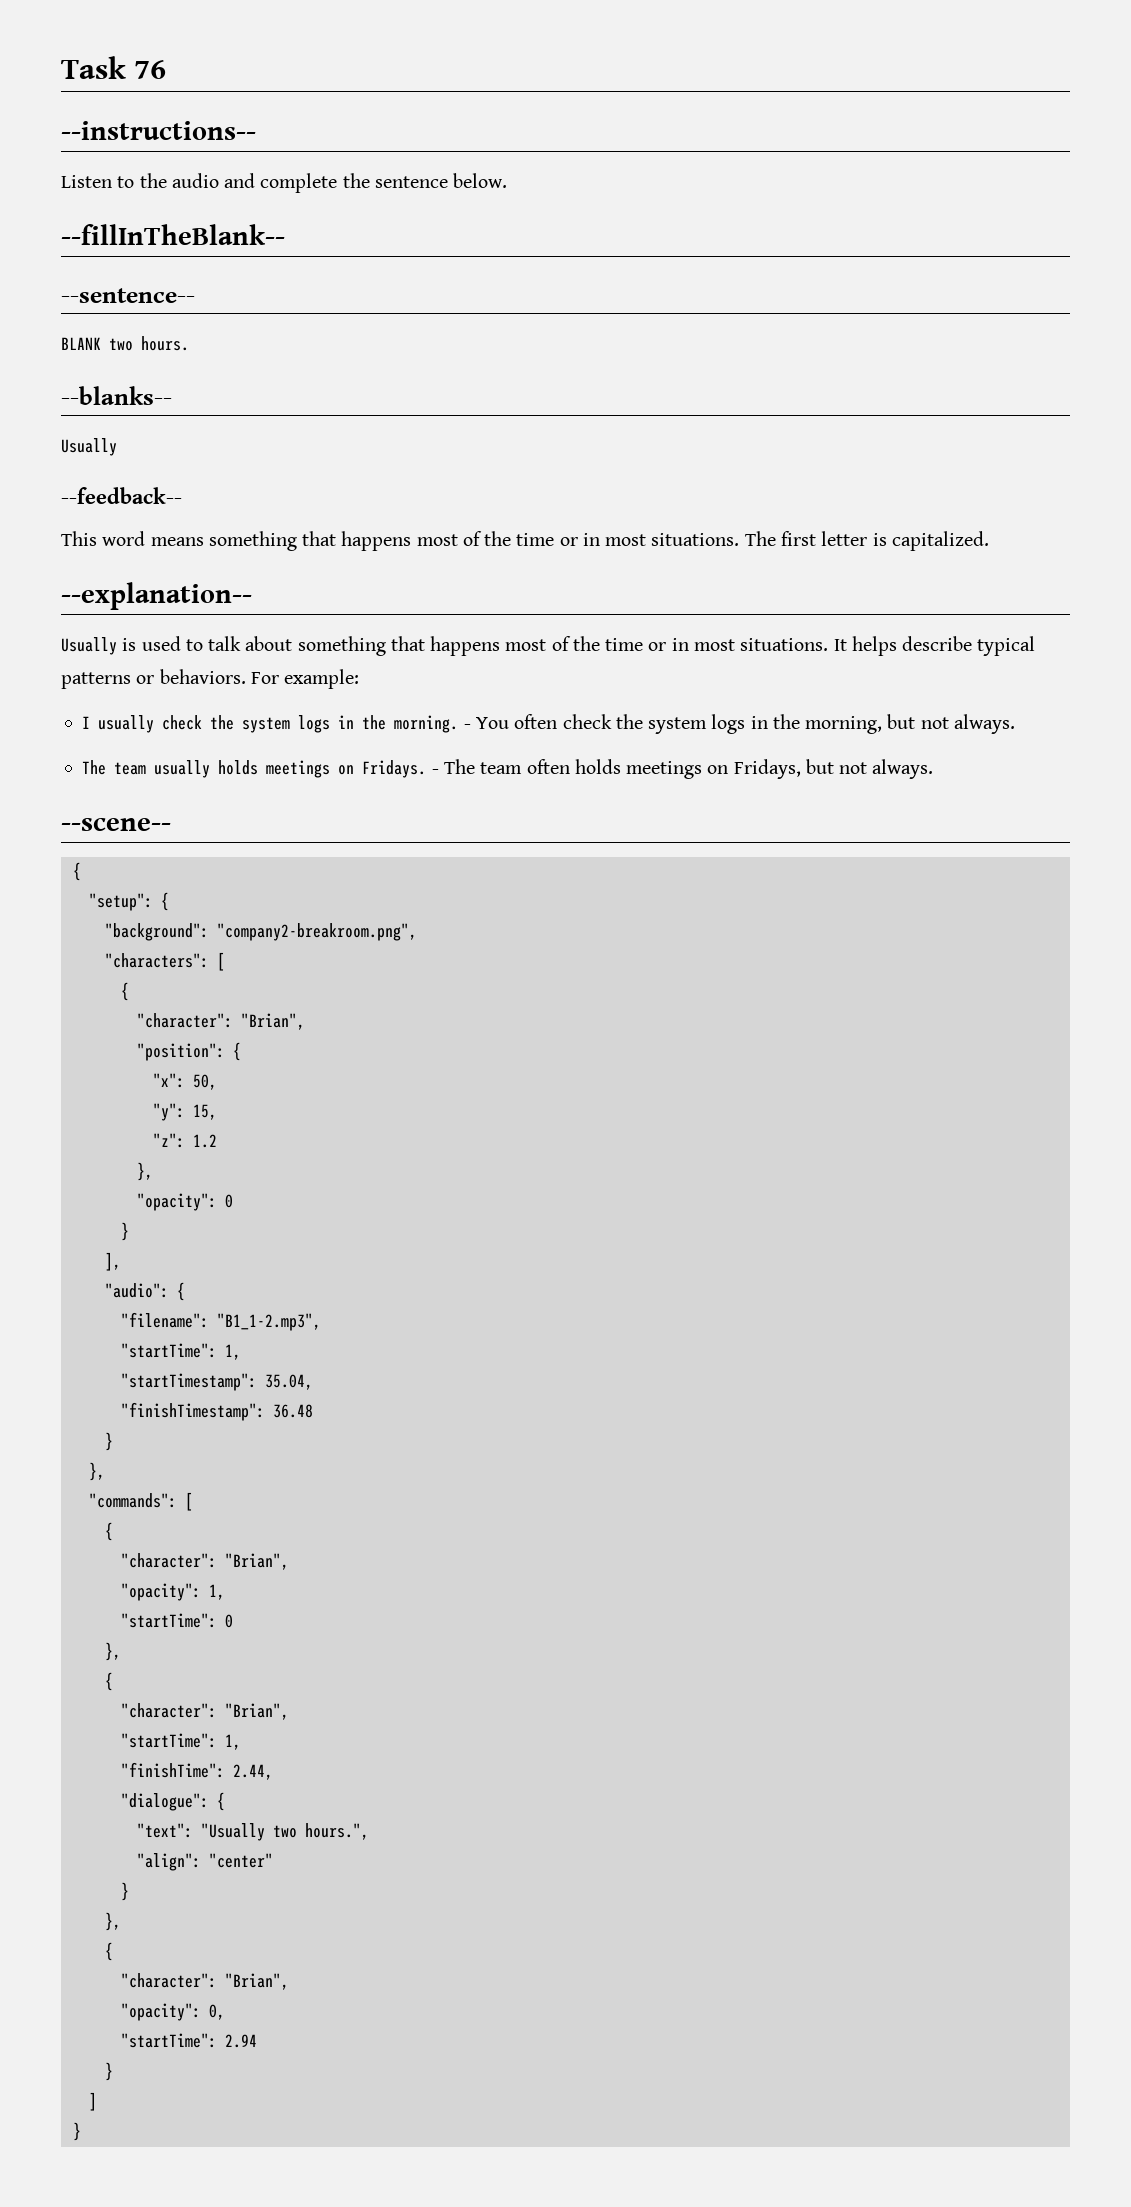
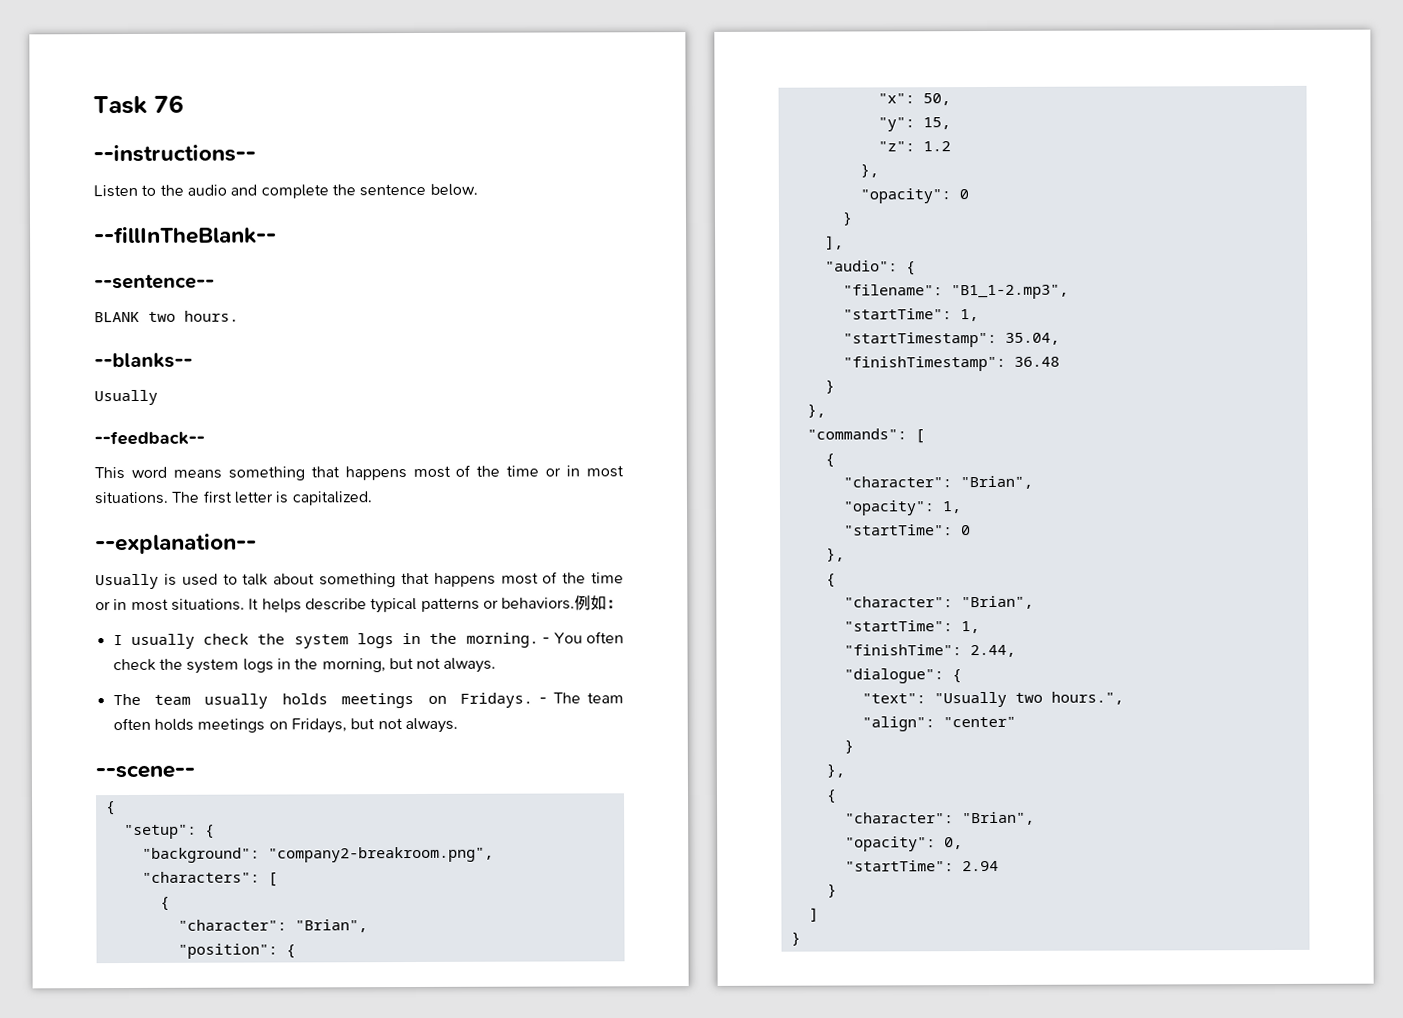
[250,669,360,689] For example: -> [574,595,624,611] 例如：

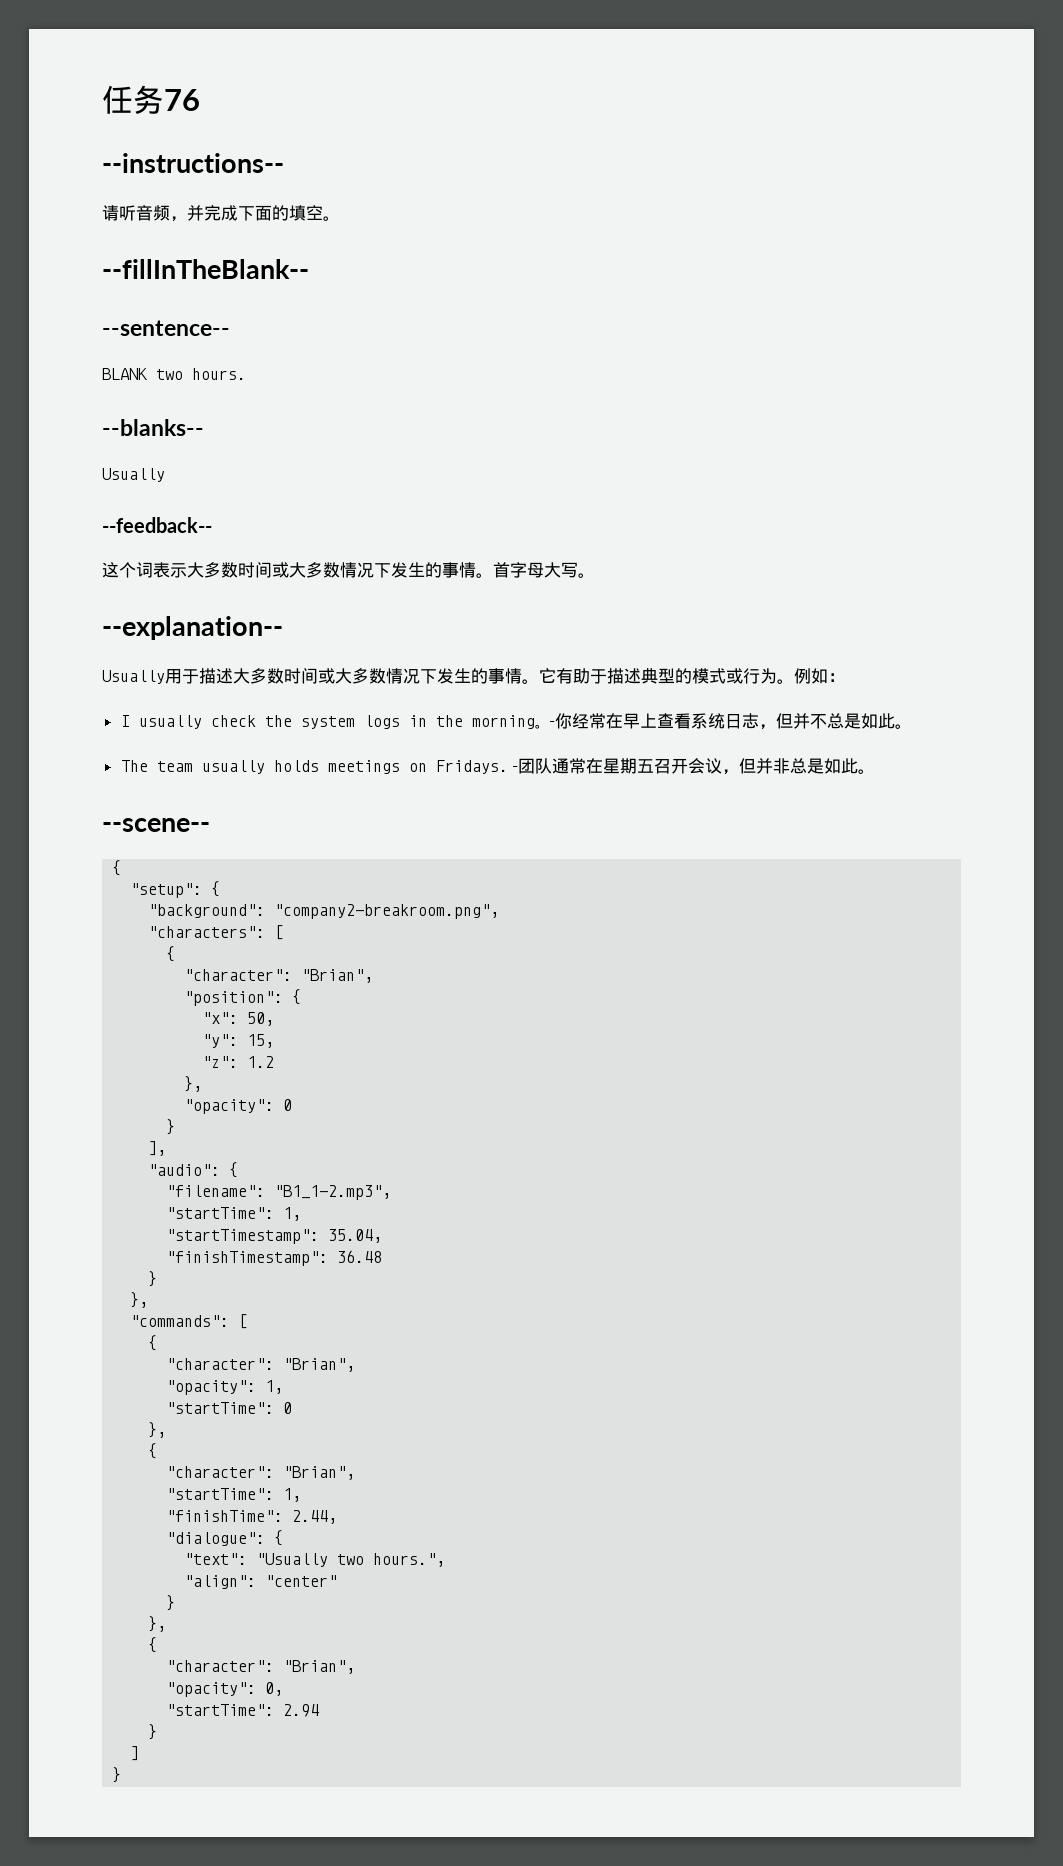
[93,95,148,115] Task -> [102,85,164,114] 任务
[93,183,478,199] Listen to the audio and complete the sentence below. -> [102,205,340,222] 请听音频，并完成下面的填空。
[94,464,625,481] [94,490,372,506] [95,533,257,555] [95,571,624,590] [95,597,576,614] This word means something that happens most of the time or in most situations. The first letter is capitalized. // --explanation-- // Usually is used to talk about something that happens most of the time or in most situations. It helps describe typical patterns or behaviors. -> [102,562,595,578] [102,616,283,640] [102,668,794,684] 这个词表示大多数时间或大多数情况下发生的事情。首字母大写。 // --explanation-- // Usually用于描述大多数时间或大多数情况下发生的事情。它有助于描述典型的模式或行为。
[465,631,624,648] [112,657,497,674] morning. - You often check the system logs in the morning, but not always. -> [471,713,912,730] morning。-你经常在早上查看系统日志，但并不总是如此。
[553,692,624,704] [112,717,458,734] The team often holds meetings on Fridays, but not always. -> [518,758,876,775] 团队通常在星期五召开会议，但并非总是如此。

